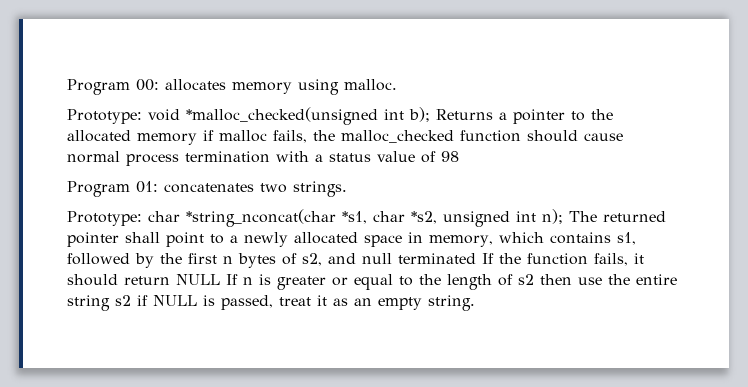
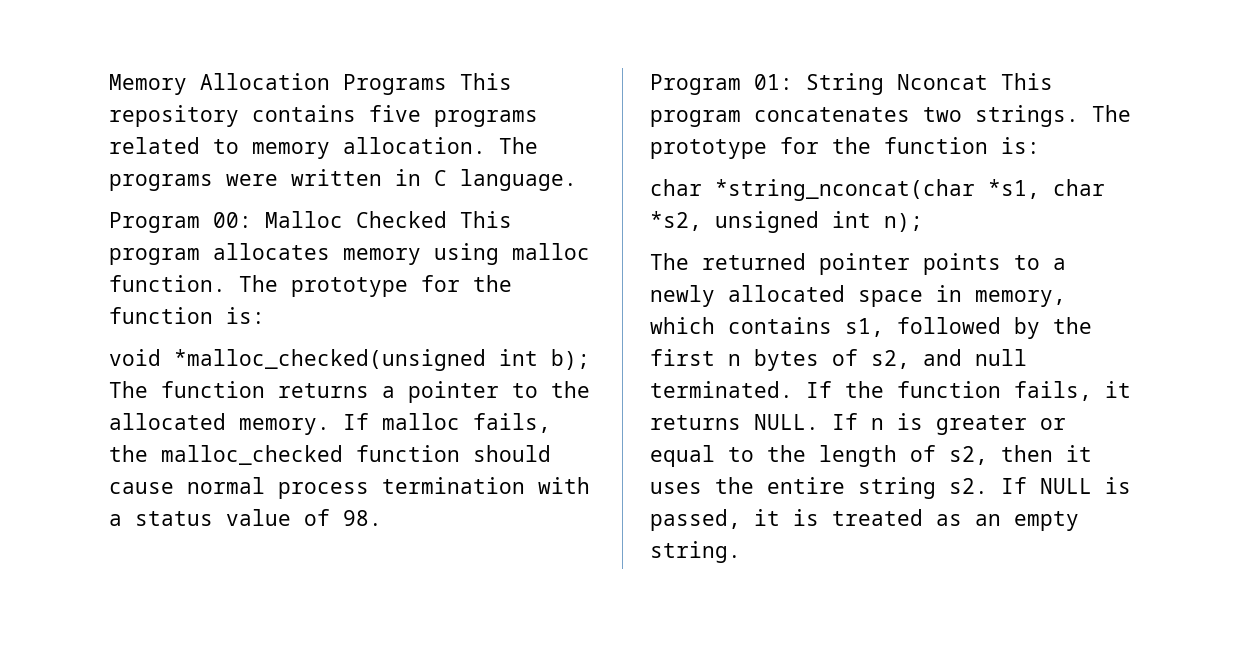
[67,79,397,95] [67,109,142,124] Program 00: allocates memory using malloc. // Prototype: -> [109,73,512,95] [109,105,538,127] [109,137,538,159] [109,169,577,191] [109,211,512,233] [109,243,590,265] [109,275,512,297] [109,307,265,324] Memory Allocation Programs This repository contains five programs related to memory allocation. The programs were written in C language. // Program 00: Malloc Checked This program allocates memory using malloc function. The prototype for the function is: //
[436,109,493,120] Returns -> [109,381,369,398] The function returns
[137,130,214,145] memory if -> [239,413,369,435] memory. If
[441,151,459,162] 98 -> [343,510,382,526] 98.
(158, 187) none -> [806,73,1053,95] [650,110,741,127] String Nconcat This program
[67,211,142,226] // Prototype: -> [1092,105,1131,122] [650,137,1040,159] The prototype for the function is: //
(563, 216) none -> (923, 222) //
[125,232,204,247] shall point -> [923,253,1001,275] points
[398,253,476,264] terminated -> [650,381,793,398] terminated.
[67,274,220,286] should return NULL -> [650,414,819,430] returns NULL.
[518,274,602,285] s2 then use -> [949,445,1092,465] [650,482,702,494] s2, then it uses
[115,295,148,306] s2 if -> [949,477,1027,494] s2. If
[279,295,327,306] treat it -> [754,509,923,526] it is treated

